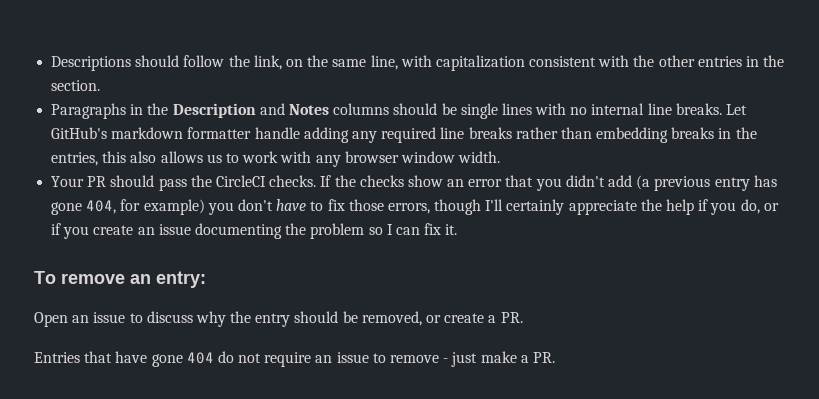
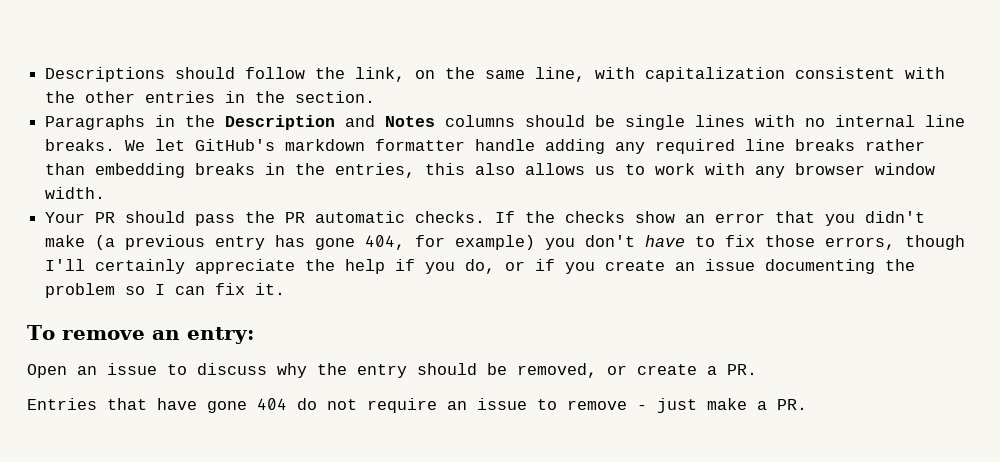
[726,104,748,115] Let -> [125,139,186,151] We let
[215,175,266,187] CircleCI -> [285,211,406,223] PR automatic
[608,175,633,187] add -> [45,235,86,247] make

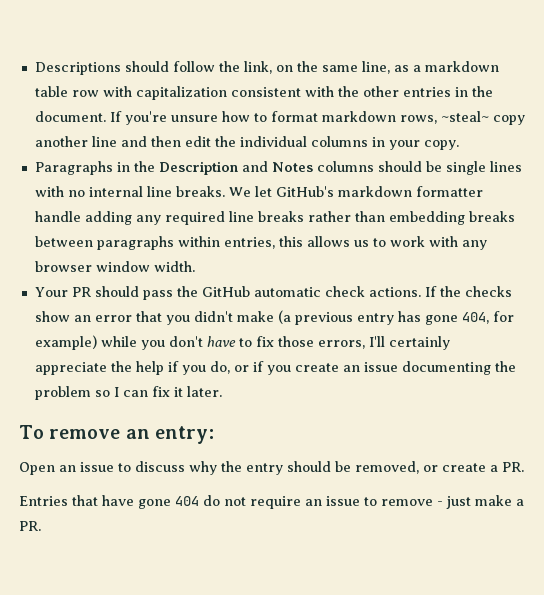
(586, 74) none -> [393,61,499,72] [34,86,99,97] as a markdown table row
[295,91,376,103] section. -> [34,111,525,125] [34,136,459,150] document. If you're unsure how to format markdown rows, ~steal~ copy another line and then edit the individual columns in your copy.
[265,163,326,175] in the -> [34,236,220,250] between paragraphs within
[475,163,516,175] also -> (303, 241) none
[285,211,486,223] PR automatic checks. -> [201,286,421,297] GitHub automatic check actions.
(536, 242) none -> [100,336,137,347] while
[905,235,966,250] though -> (365, 344) none
[255,283,286,295] it. -> [173,386,222,397] it later.

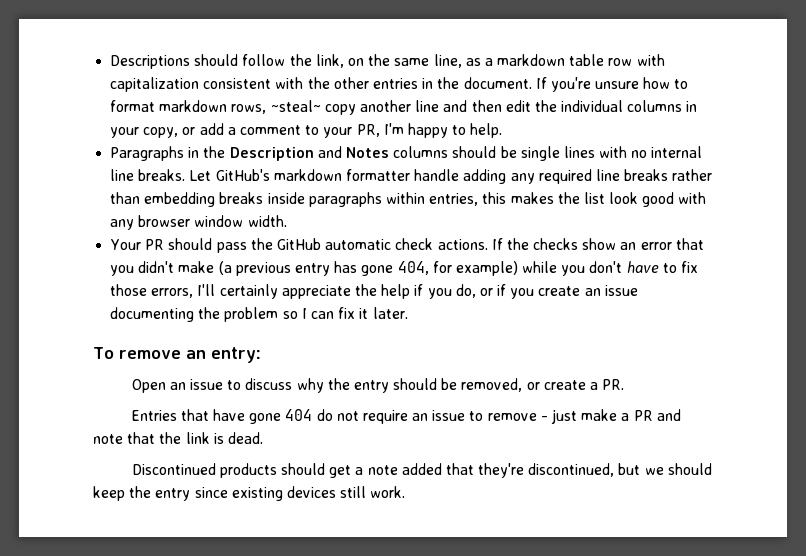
[423,140,459,150] copy. -> [143,123,503,138] copy, or add a comment to your PR, I'm happy to help.
[228,186,272,197] We let -> [189,170,212,181] Let
[34,236,93,247] between -> [267,192,305,204] inside
[306,236,425,247] allows us to work -> [510,192,675,207] makes the list look good
[19,521,41,531] PR. -> [633,409,681,421] [93,432,263,444] [131,463,712,478] [93,486,406,501] PR and note that the link is dead. // Discontinued products should get a note added that they're discontinued, but we should keep the entry since existing devices still work.

